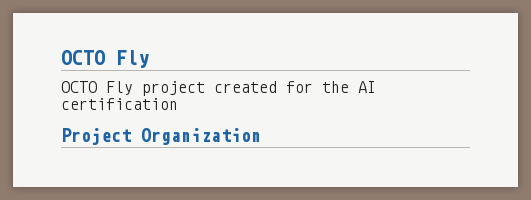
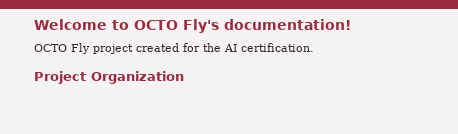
[61,50,149,68] OCTO Fly -> [34,19,351,33] Welcome to OCTO Fly's documentation!
[61,98,178,110] certification -> [241,43,314,52] certification.

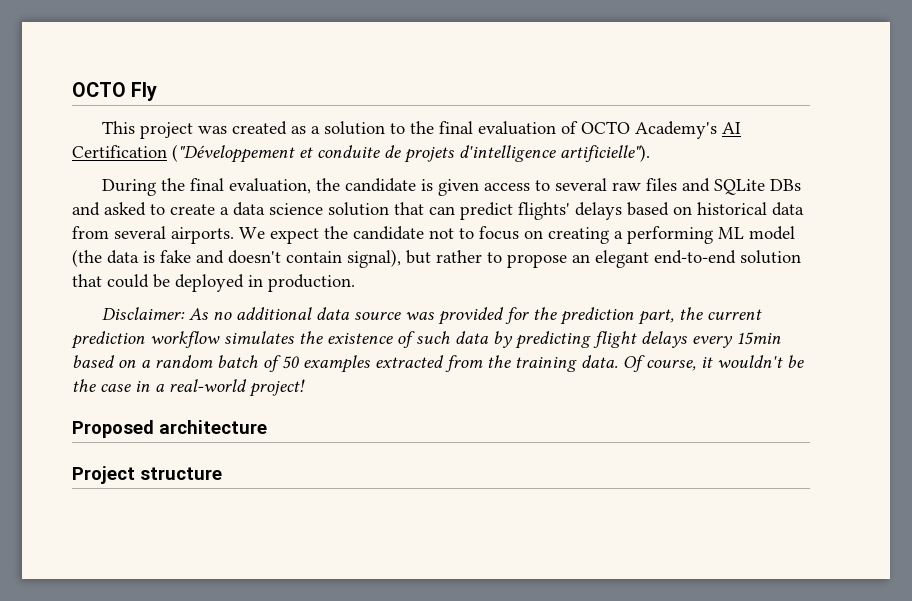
[34,19,351,33] [34,43,314,54] Welcome to OCTO Fly's documentation! // OCTO Fly project created for the AI certification. -> [72,82,158,101] [101,121,741,139] [72,144,650,163] [101,178,801,196] [72,202,804,220] [72,226,795,244] [72,249,801,268] [72,274,355,292] [101,307,762,325] [71,331,781,349] [72,355,804,373] [72,379,305,397] [72,420,267,438] OCTO Fly // This project was created as a solution to the final evaluation of OCTO Academy's AI Certification ("Développement et conduite de projets d'intelligence artificielle"). // During the final evaluation, the candidate is given access to several raw files and SQLite DBs and asked to create a data science solution that can predict flights' delays based on historical data from several airports. We expect the candidate not to focus on creating a performing ML model (the data is fake and doesn't contain signal), but rather to propose an elegant end-to-end solution that could be deployed in production. // Disclaimer: As no additional data source was provided for the prediction part, the current prediction workflow simulates the existence of such data by predicting flight delays every 15min based on a random batch of 50 examples extracted from the training data. Of course, it wouldn't be the case in a real-world project! // Proposed architecture
[91,71,184,84] Organization -> [140,467,222,480] structure

